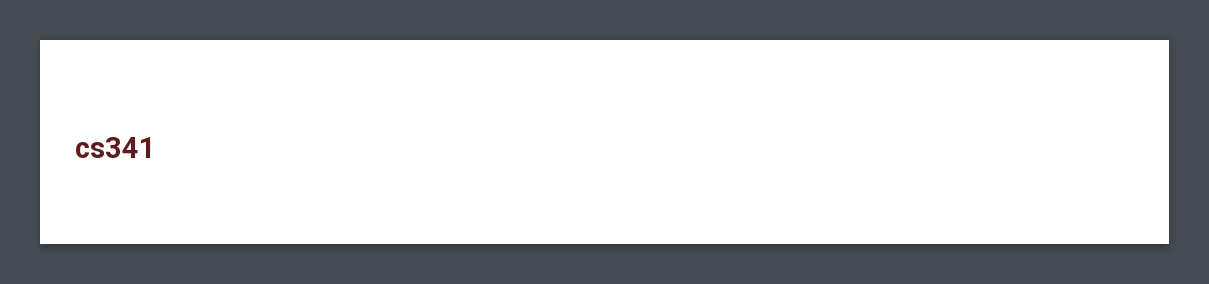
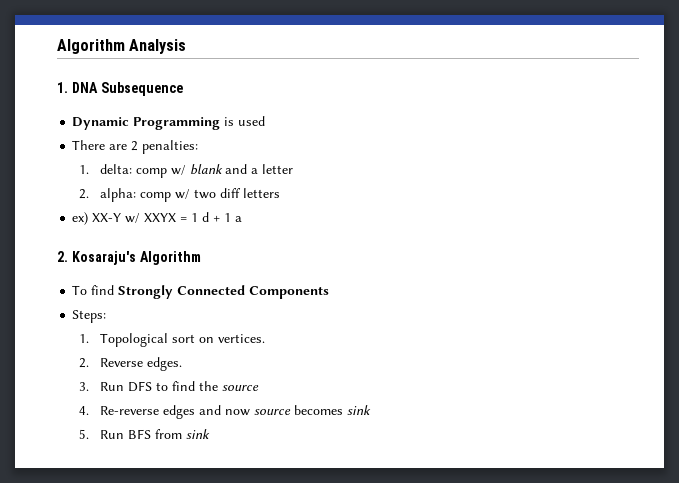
[75,137,156,158] cs341 -> [57,39,187,54] [57,82,183,96] [72,116,266,130] [72,140,199,154] [78,164,294,178] [78,188,281,202] [72,212,243,225] [57,251,201,265] [72,285,330,299] [72,310,107,323] [78,333,266,347] [78,357,183,371] [78,381,260,392] [78,405,372,419] [78,429,211,439] Algorithm Analysis // 1. DNA Subsequence // Dynamic Programming is used // There are 2 penalties: // 1. delta: comp w/ blank and a letter // 2. alpha: comp w/ two diff letters // ex) XX-Y w/ XXYX = 1 d + 1 a // 2. Kosaraju's Algorithm // To find Strongly Connected Components // Steps: // 1. Topological sort on vertices. // 2. Reverse edges. // 3. Run DFS to find the source // 4. Re-reverse edges and now source becomes sink // 5. Run BFS from sink

